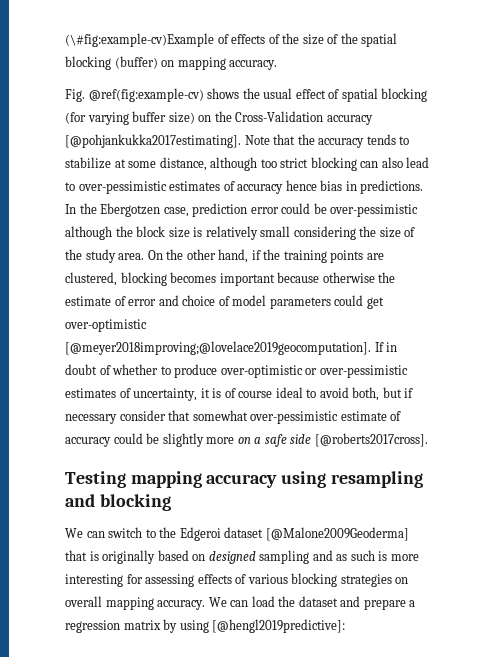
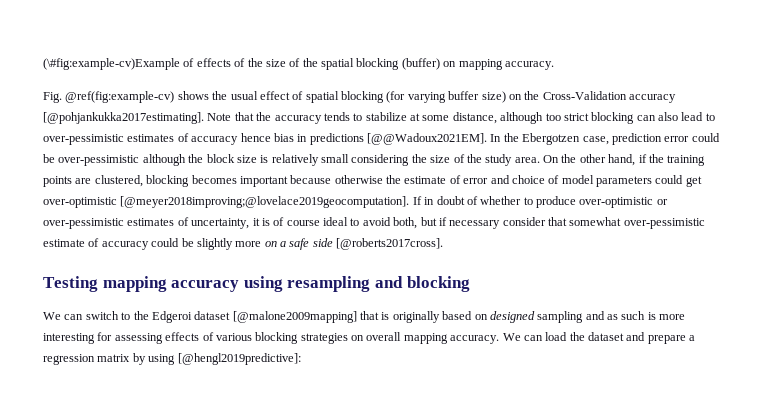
[360,180,424,194] predictions. -> [309,133,487,145] predictions [@@Wadoux2021EM].
[265,527,409,541] [@Malone2009Geoderma] -> [232,311,357,323] [@malone2009mapping]

